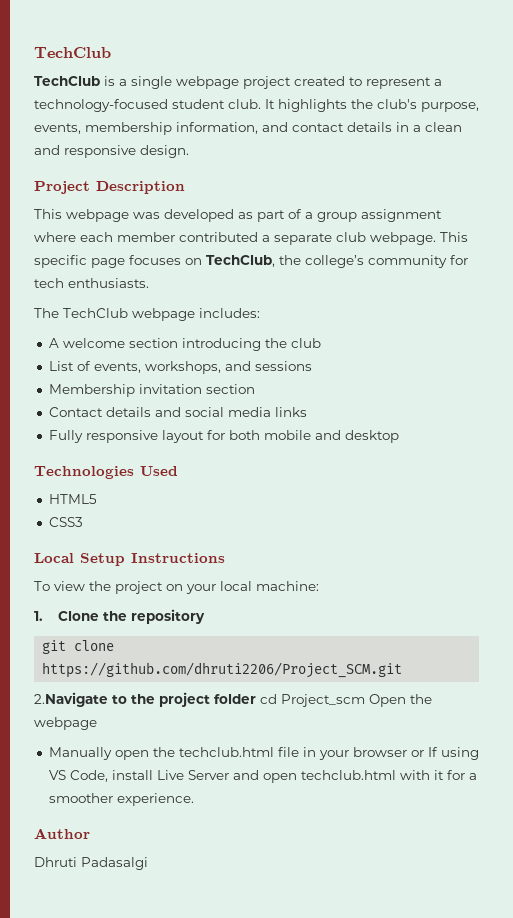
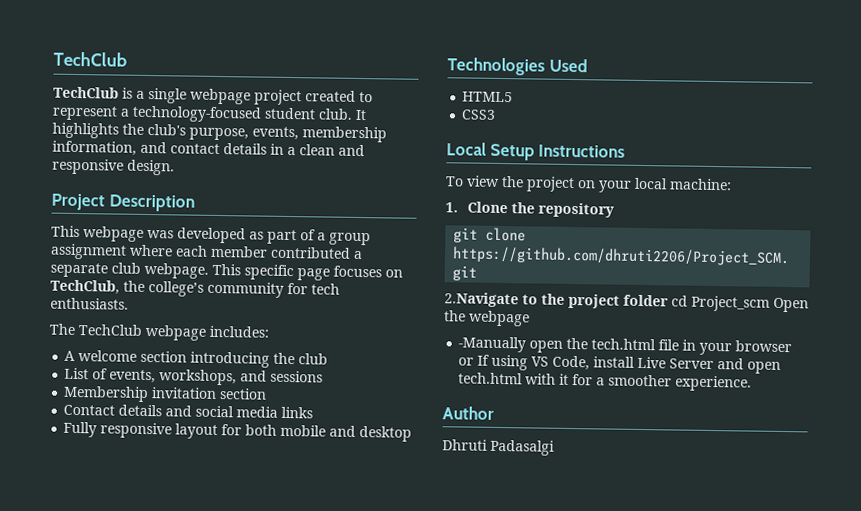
[48,747,112,760] Manually -> [458,336,527,353] -Manually
[178,747,274,757] techclub.html -> [591,338,657,351] tech.html
[300,770,396,780] techclub.html -> [458,372,524,385] tech.html

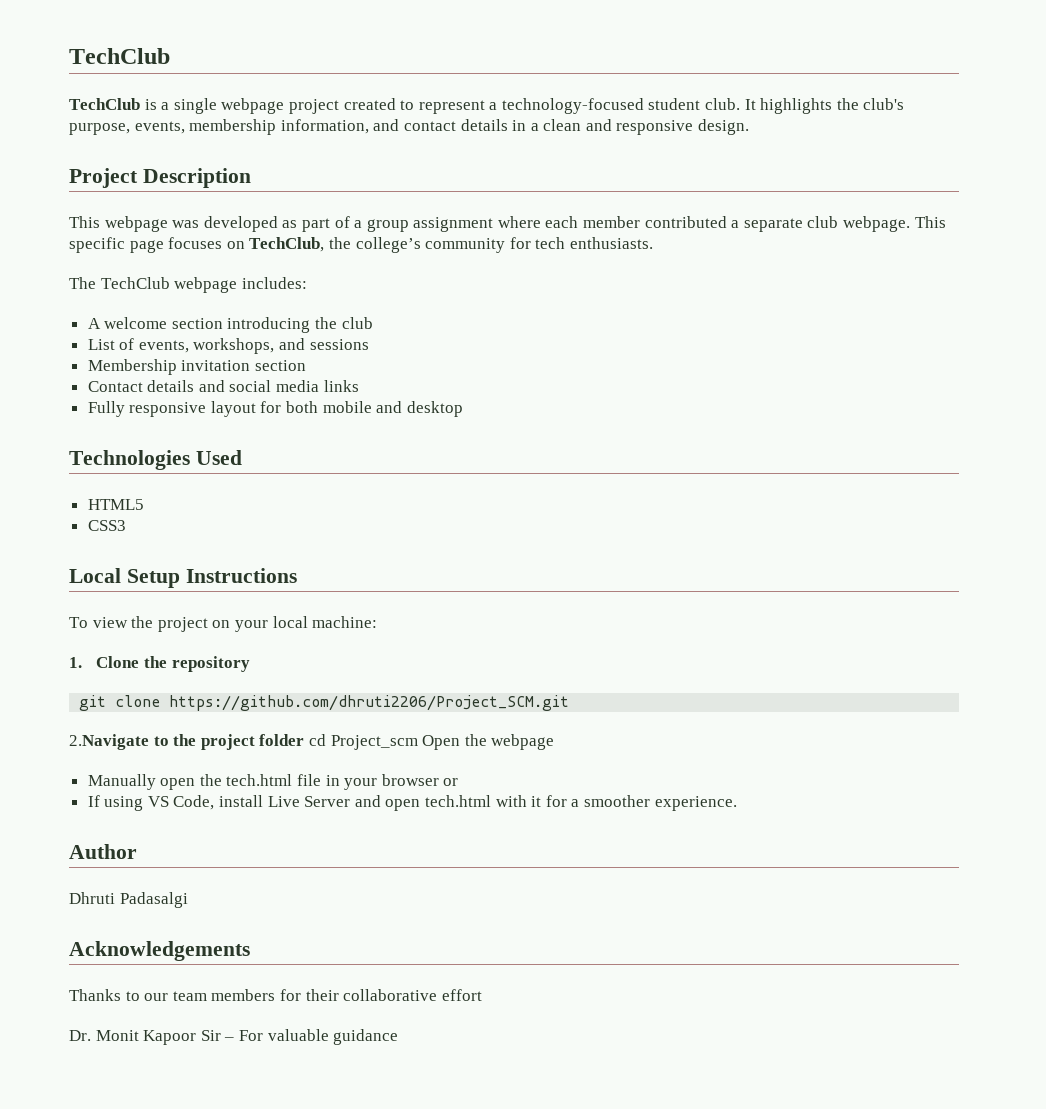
[458,336,527,353] -Manually -> [87,774,156,790] Manually
(475, 361) none -> (459, 782) //
(555, 447) none -> [69,941,250,961] [69,989,482,1001] [69,1029,399,1045] // Acknowledgements // Thanks to our team members for their collaborative effort // Dr. Monit Kapoor Sir – For valuable guidance

